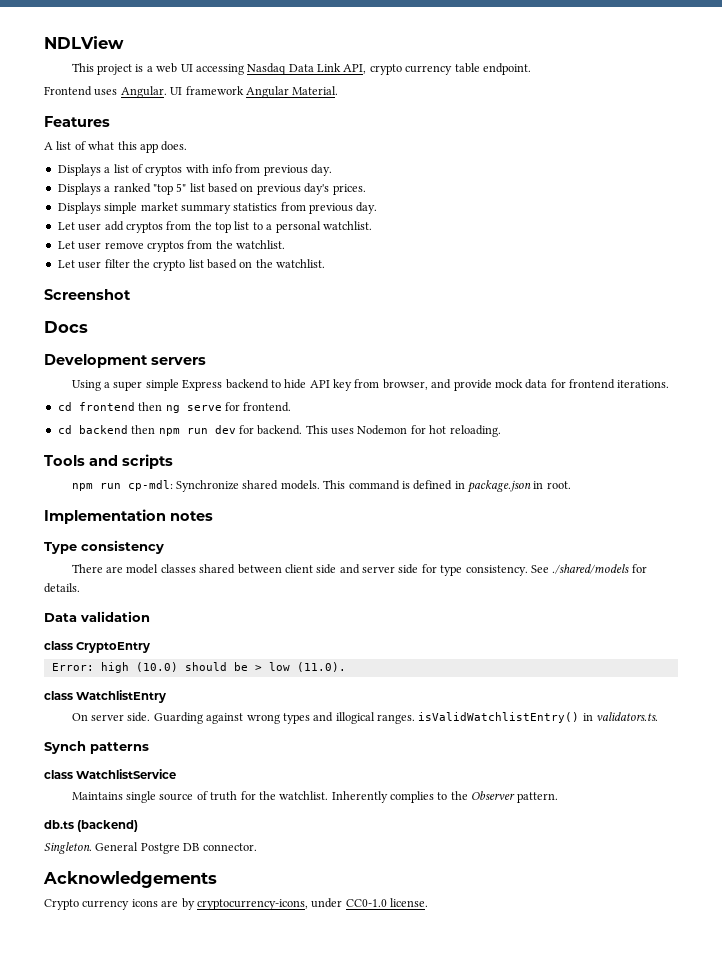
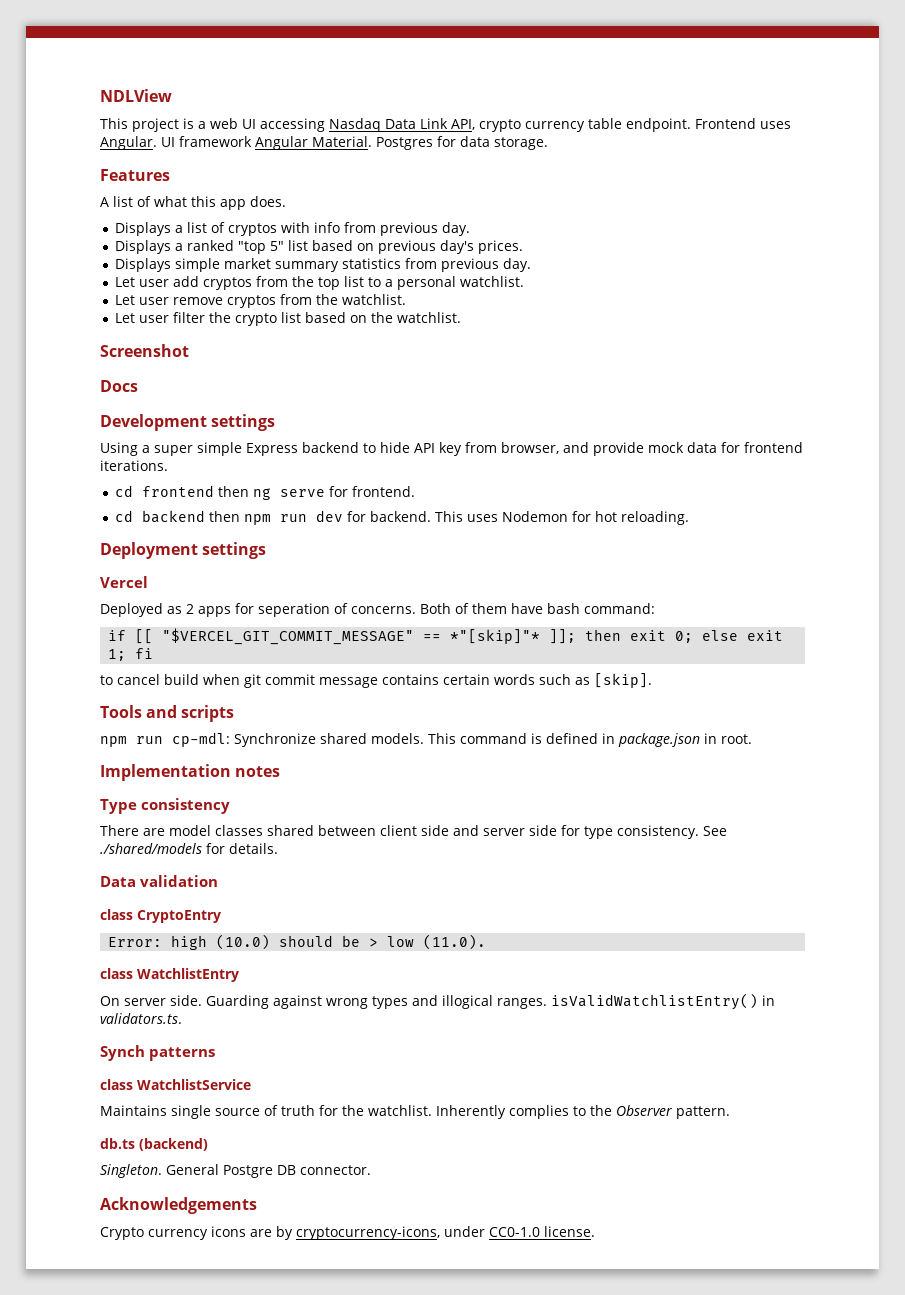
(531, 69) // -> (691, 125) none
(339, 90) none -> [376,136,548,150] Postgres for data storage.
[151,357,206,365] servers -> [211,414,276,431] settings
(501, 431) none -> [100,542,267,559] [100,576,148,588] [100,603,655,617] [108,628,784,645] [108,648,154,661] [100,673,652,688] // Deployment settings // Vercel // Deployed as 2 apps for seperation of concerns. Both of them have bash command: // if [[ "$VERCEL_GIT_COMMIT_MESSAGE" == *"[skip]"* ]]; then exit 0; else exit 1; fi // to cancel build when git commit message contains certain words such as [skip].

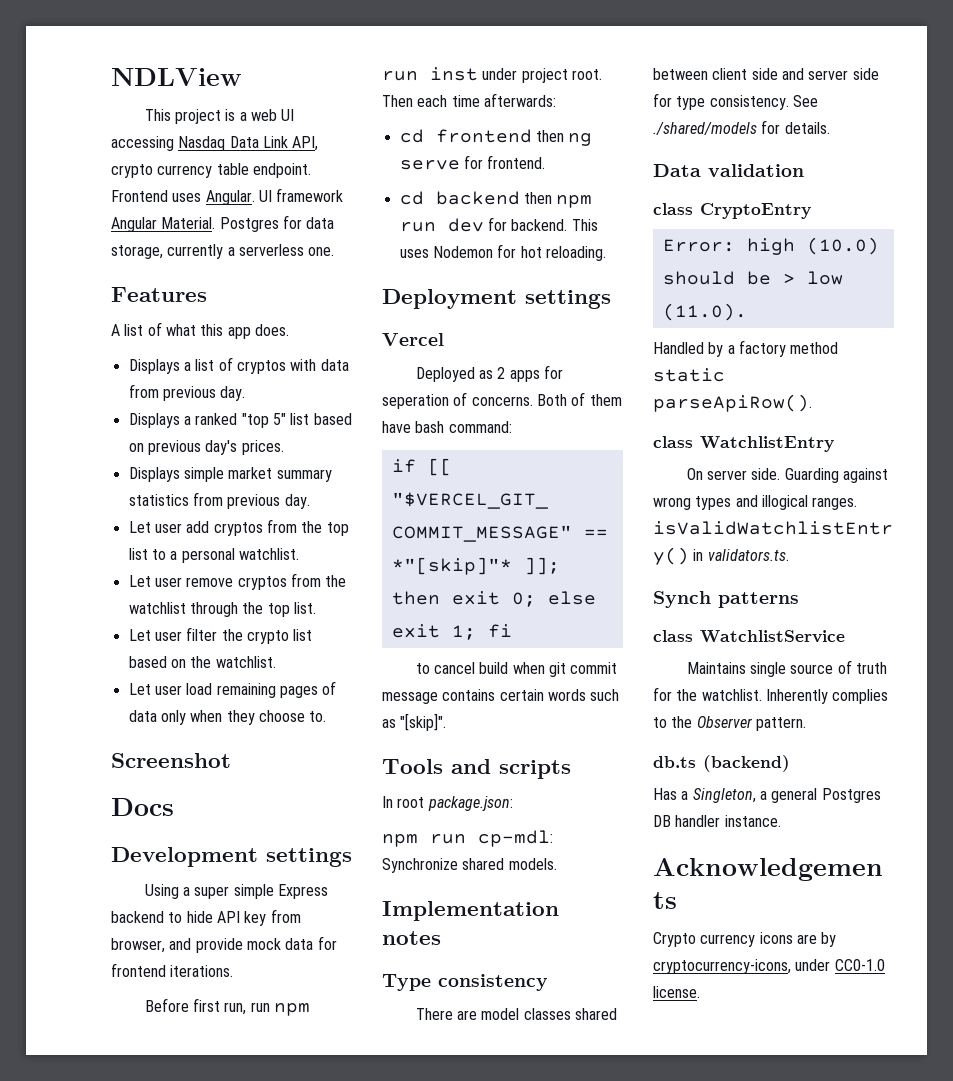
[494,137,548,150] storage. -> [111,244,335,259] storage, currently a serverless one.
[314,222,341,233] info -> [320,359,349,371] data
[342,294,407,305] watchlist. -> [128,602,316,617] watchlist through the top list.
(462, 317) none -> [128,681,337,698] [128,710,327,725] // Let user load remaining pages of data only when they choose to.
(168, 465) none -> [144,998,310,1016] [382,67,602,83] [382,93,556,107] // Before first run, run npm run inst under project root. Then each time afterwards:
[594,673,652,688] [skip]. -> [400,713,447,731] "[skip]".
(235, 713) none -> [382,796,513,811] // In root package.json:
[428,733,752,747] This command is defined in package.json in root. -> (557, 864) none
(487, 942) none -> [653,340,839,357] [653,368,725,382] [653,394,812,412] // Handled by a factory method static parseApiRow().
[100,1164,371,1178] Singleton. General Postgre DB connector. -> [653,788,881,803] [653,815,781,827] Has a Singleton, a general Postgres DB handler instance.

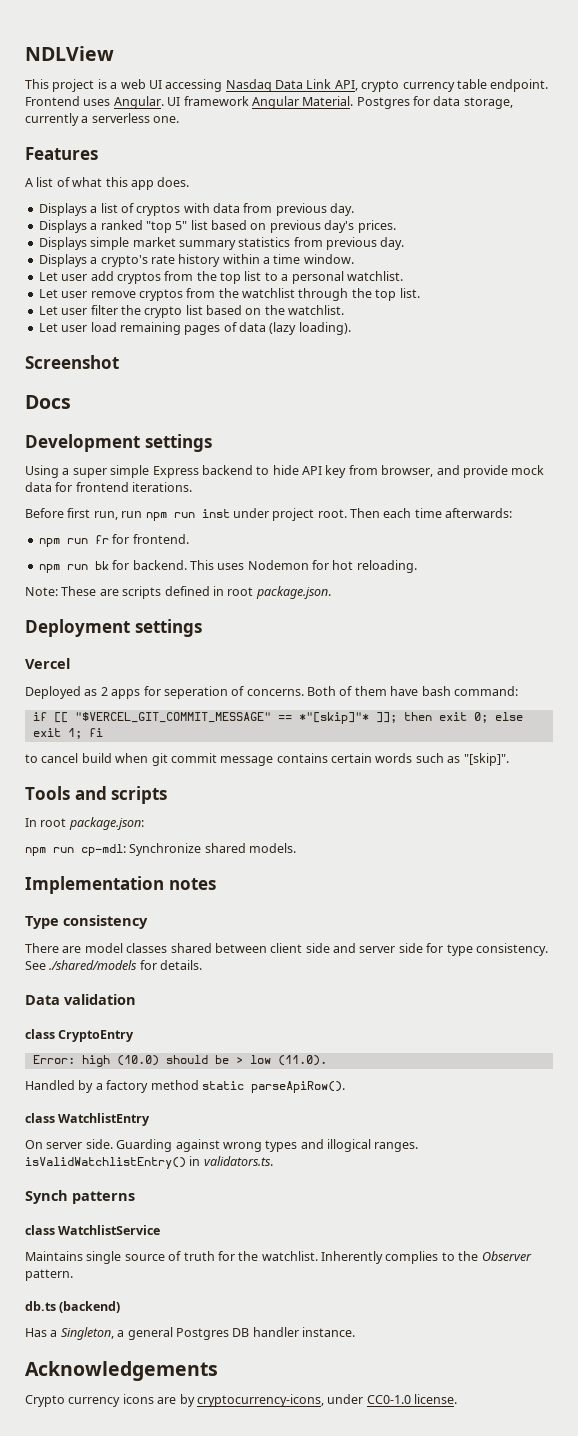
(310, 501) none -> [38,254,354,267] // Displays a crypto's rate history within a time window.
[160,710,327,725] only when they choose to. -> [269,322,351,335] (lazy loading).
[399,129,593,146] [399,160,460,170] cd frontend then ng serve -> [38,535,109,547] npm run fr
[399,191,593,208] [399,218,484,232] cd backend then npm run dev -> [38,561,109,573] npm run bk
(606, 253) none -> [25,586,331,599] // Note: These are scripts defined in root package.json.

